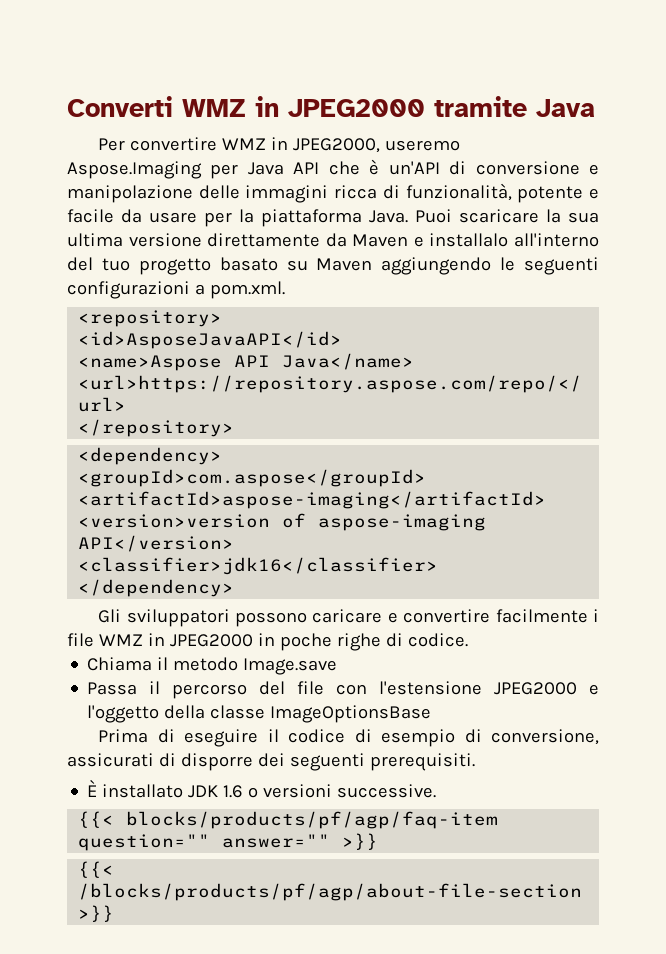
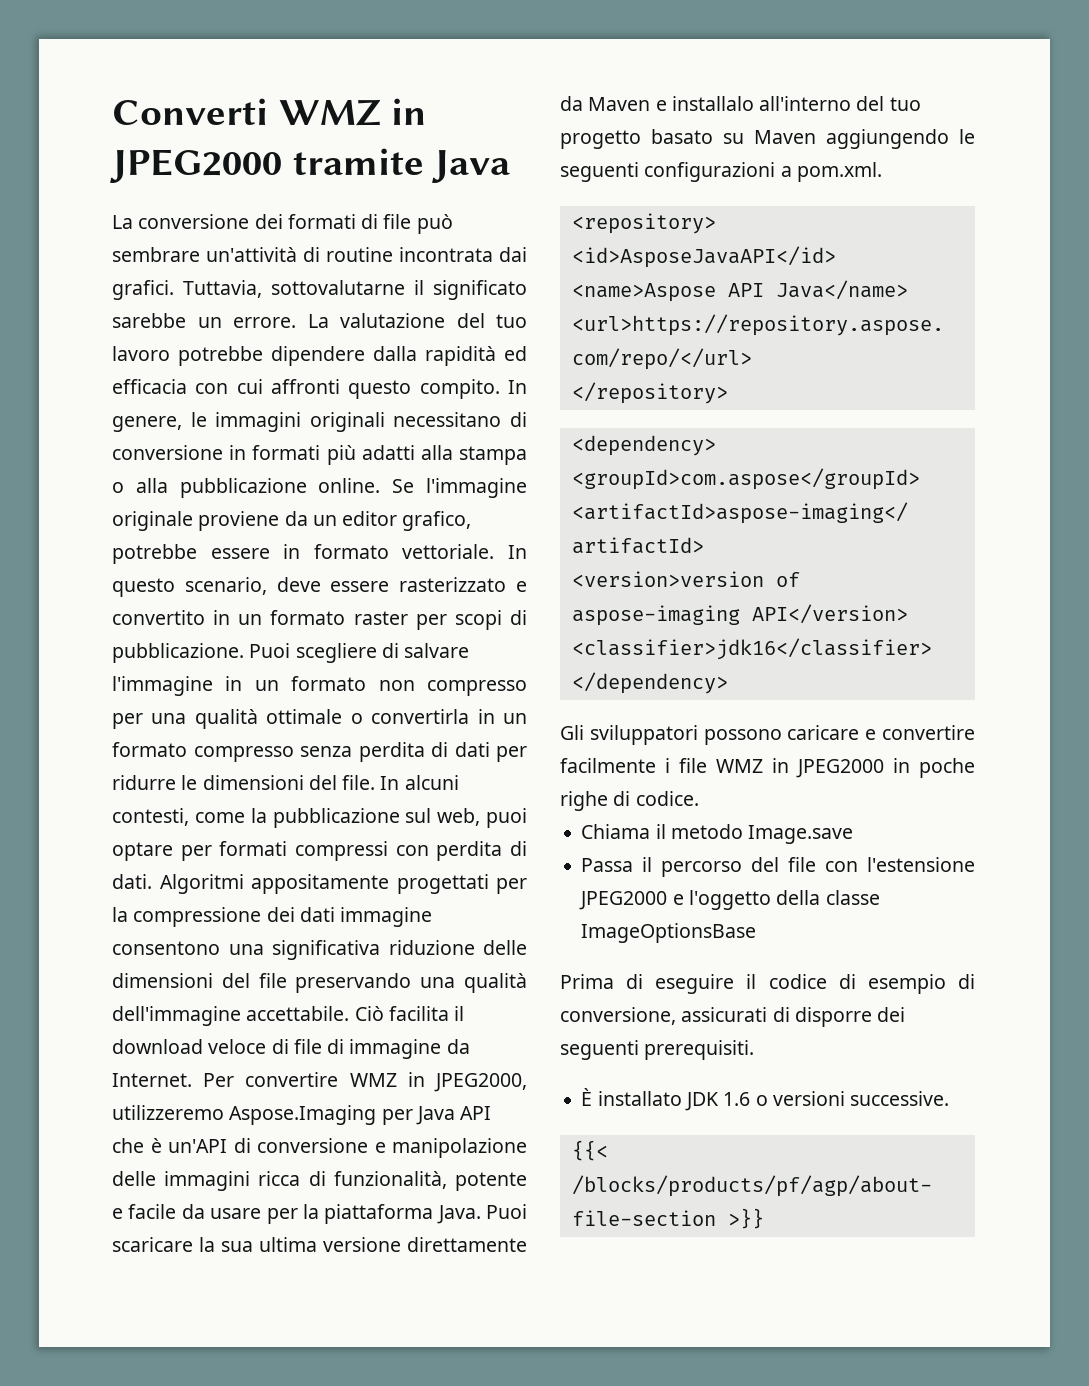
(595, 108) none -> [112,214,453,234] [112,247,527,262] [112,280,527,300] [112,313,527,328] [112,346,527,366] [112,379,527,399] [112,412,527,432] [112,445,527,465] [112,478,527,498] [112,511,472,531] [112,544,527,564] [112,577,527,597] [112,610,527,630] [112,643,470,663] [112,676,527,696] [112,709,527,729] [112,742,527,762] [112,775,459,790] [112,808,527,828] [112,841,527,861] [112,874,527,894] [112,907,433,927] [112,940,527,960] [112,973,527,993] [112,1006,465,1026] [112,1039,470,1059] [112,1073,192,1087] La conversione dei formati di file può sembrare un'attività di routine incontrata dai grafici. Tuttavia, sottovalutarne il significato sarebbe un errore. La valutazione del tuo lavoro potrebbe dipendere dalla rapidità ed efficacia con cui affronti questo compito. In genere, le immagini originali necessitano di conversione in formati più adatti alla stampa o alla pubblicazione online. Se l'immagine originale proviene da un editor grafico, potrebbe essere in formato vettoriale. In questo scenario, deve essere rasterizzato e convertito in un formato raster per scopi di pubblicazione. Puoi scegliere di salvare l'immagine in un formato non compresso per una qualità ottimale o convertirla in un formato compresso senza perdita di dati per ridurre le dimensioni del file. In alcuni contesti, come la pubblicazione sul web, puoi optare per formati compressi con perdita di dati. Algoritmi appositamente progettati per la compressione dei dati immagine consentono una significativa riduzione delle dimensioni del file preservando una qualità dell'immagine accettabile. Ciò facilita il download veloce di file di immagine da Internet.
[385,140,461,151] useremo -> [112,1105,224,1120] utilizzeremo
[78,811,499,829] [78,833,379,851] // {{< blocks/products/pf/agp/faq-item question="" answer="" >}} -> (950, 1098) none

